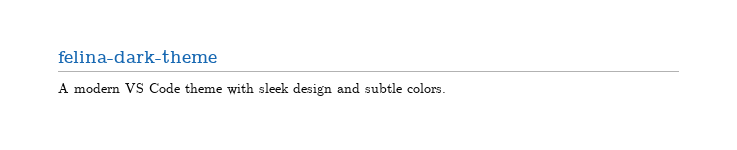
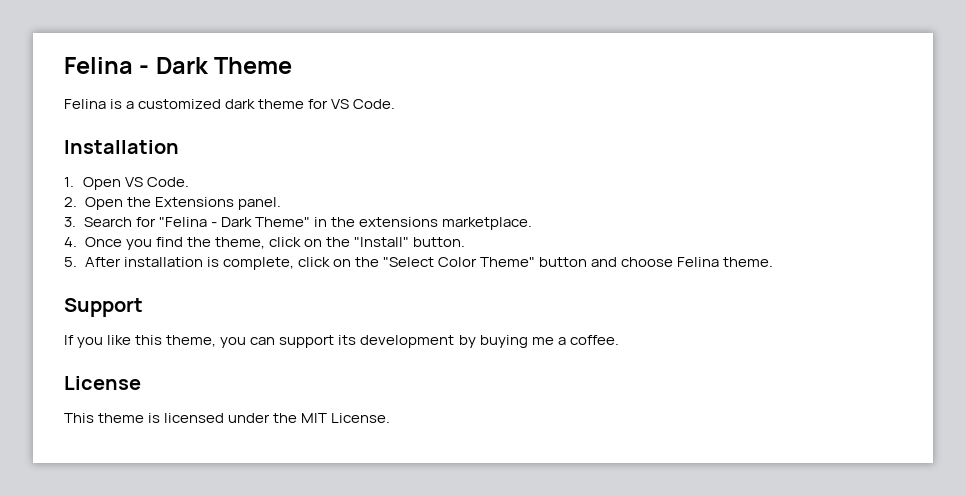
[58,50,217,63] [58,83,446,96] felina-dark-theme // A modern VS Code theme with sleek design and subtle colors. -> [64,57,293,74] [64,99,396,109] [64,140,179,154] [64,177,190,190] [64,197,281,210] [64,217,532,230] [64,237,465,250] [64,257,774,270] [64,298,143,317] [64,335,619,348] [64,376,141,390] [64,413,391,423] Felina - Dark Theme // Felina is a customized dark theme for VS Code. // Installation // 1. Open VS Code. // 2. Open the Extensions panel. // 3. Search for "Felina - Dark Theme" in the extensions marketplace. // 4. Once you find the theme, click on the "Install" button. // 5. After installation is complete, click on the "Select Color Theme" button and choose Felina theme. // Support // If you like this theme, you can support its development by buying me a coffee. // License // This theme is licensed under the MIT License.

